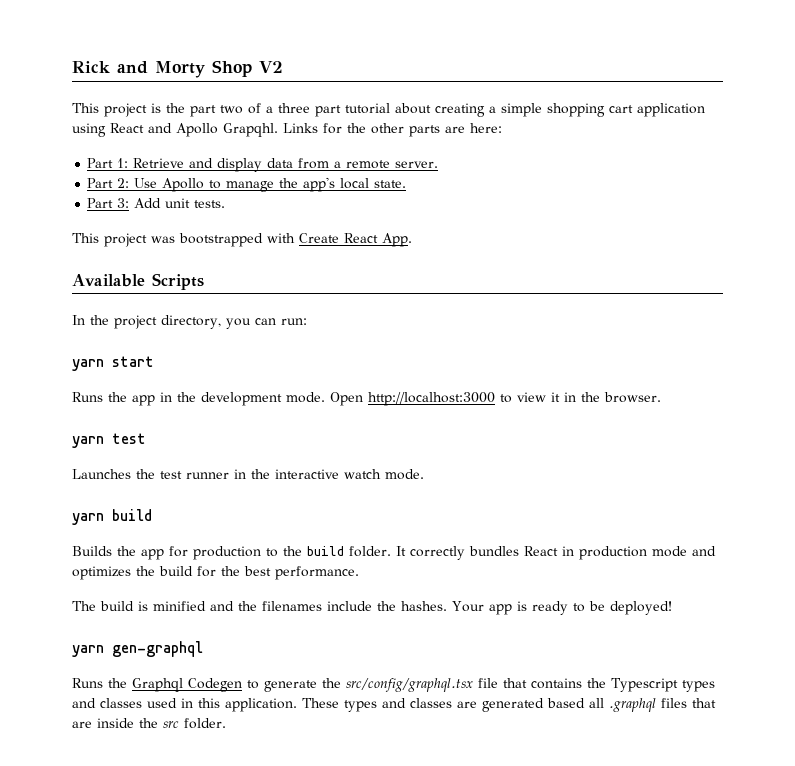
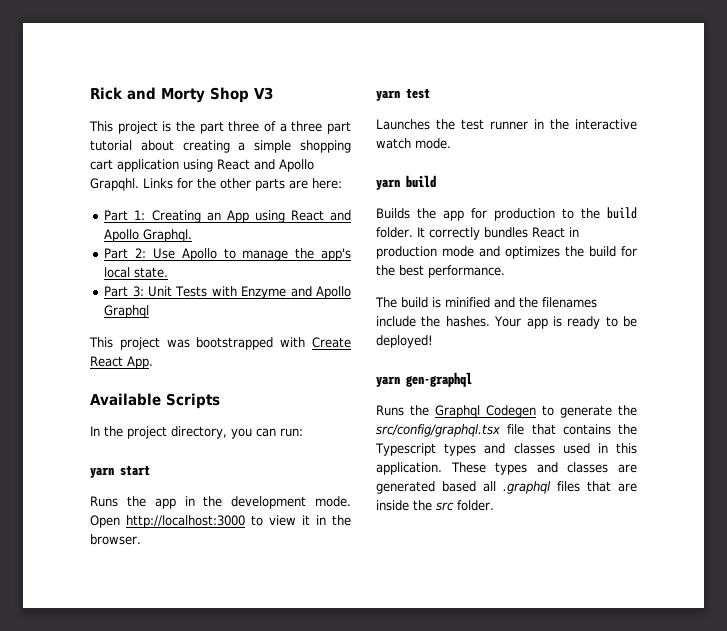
[259,61,283,73] V2 -> [254,87,273,100] V3
[220,105,243,114] two -> [228,121,260,132] three
[133,158,439,172] Retrieve and display data from a remote server. -> [151,210,351,223] [104,229,193,242] Creating an App using React and Apollo Graphql.
[134,198,226,208] Add unit tests. -> [148,286,351,299] [104,305,150,318] Unit Tests with Enzyme and Apollo Graphql

